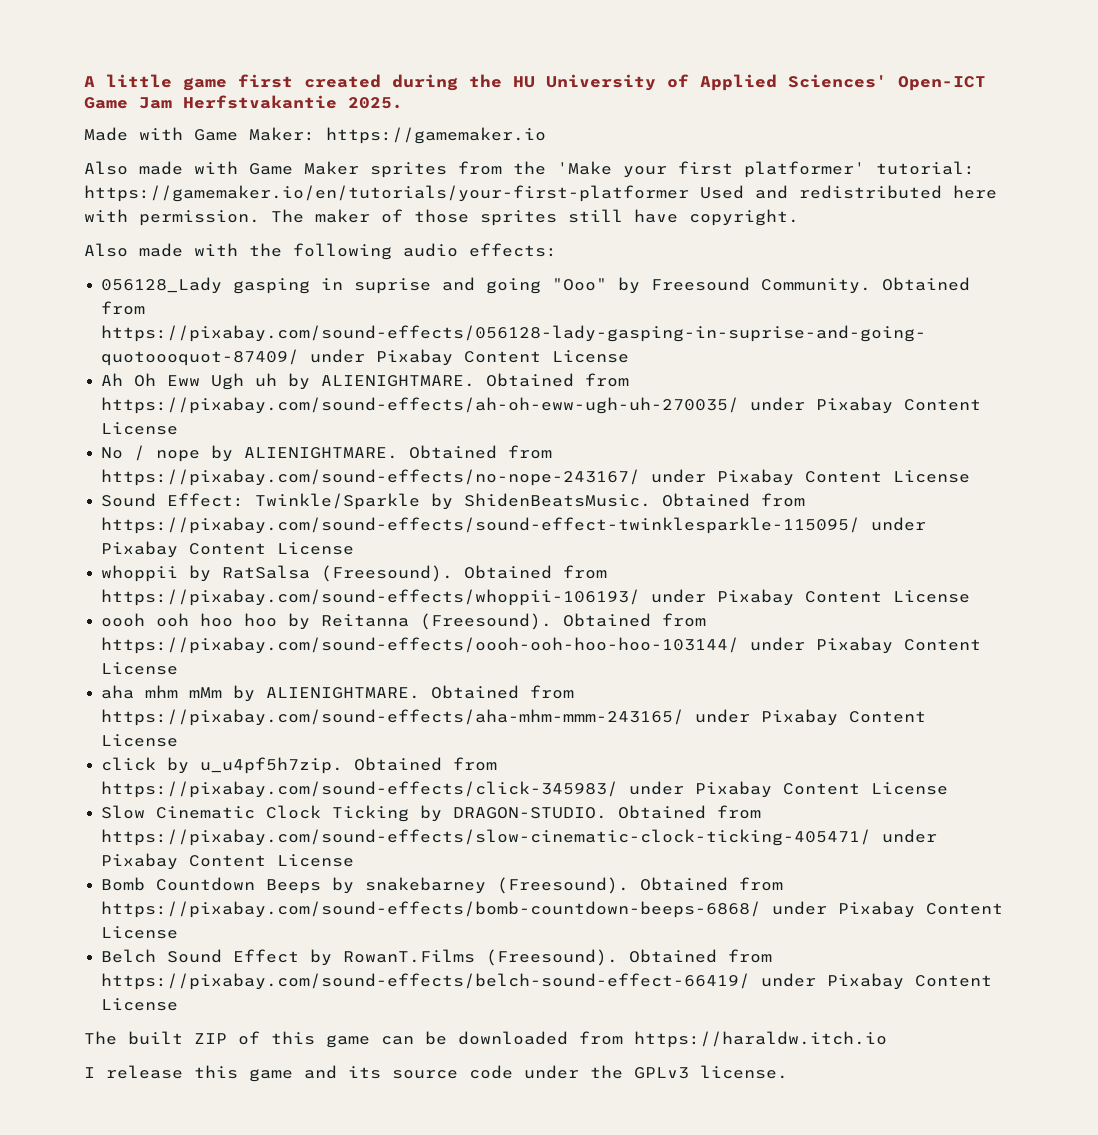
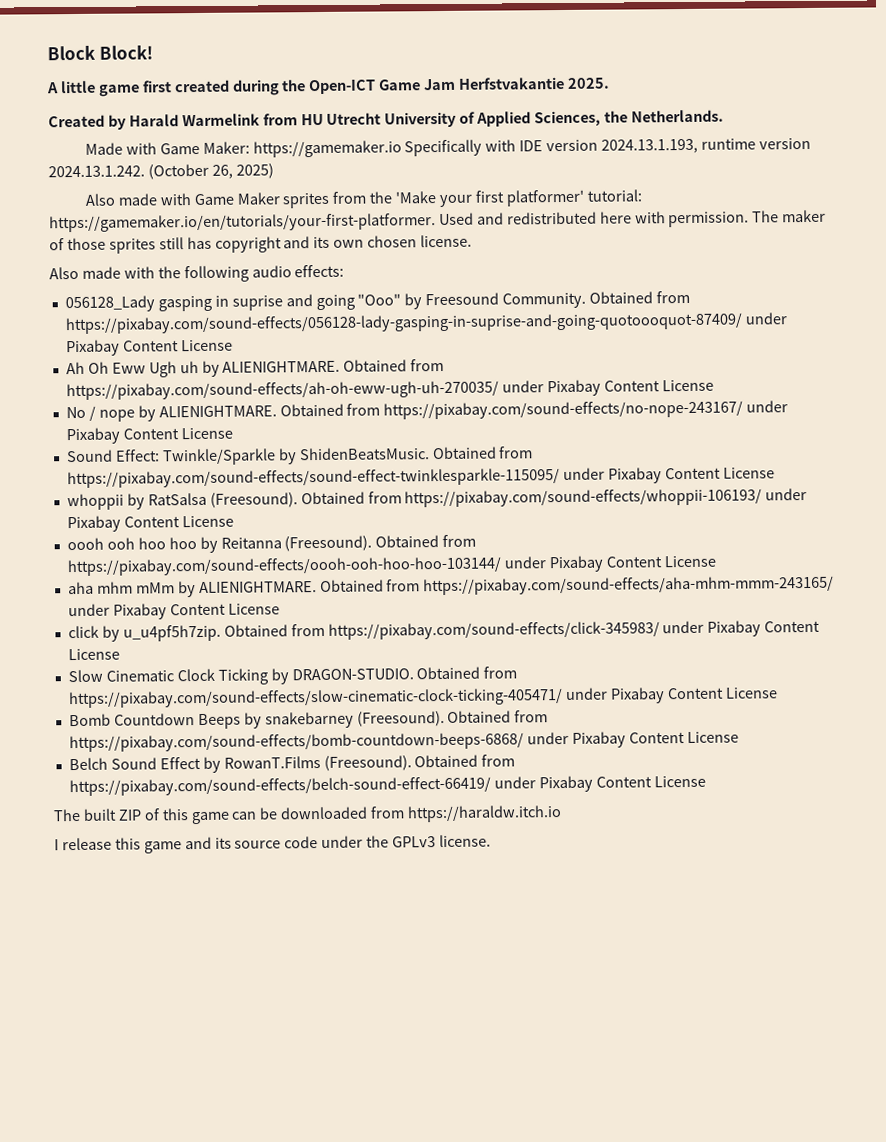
(84, 81) none -> [47,44,153,61] Block Block! //
[513,74,887,91] HU University of Applied Sciences' -> (307, 85) none
(403, 103) none -> [48,109,724,130] // Created by Harald Warmelink from HU Utrecht University of Applied Sciences, the Netherlands.
(546, 135) none -> [404,137,811,157] [48,163,274,180] Specifically with IDE version 2024.13.1.193, runtime version 2024.13.1.242. (October 26, 2025)
[84,185,689,202] https://gamemaker.io/en/tutorials/your-first-platformer -> [49,213,436,233] https://gamemaker.io/en/tutorials/your-first-platformer.
[634,209,799,226] have copyright. -> [186,234,473,253] has copyright and its own chosen license.

